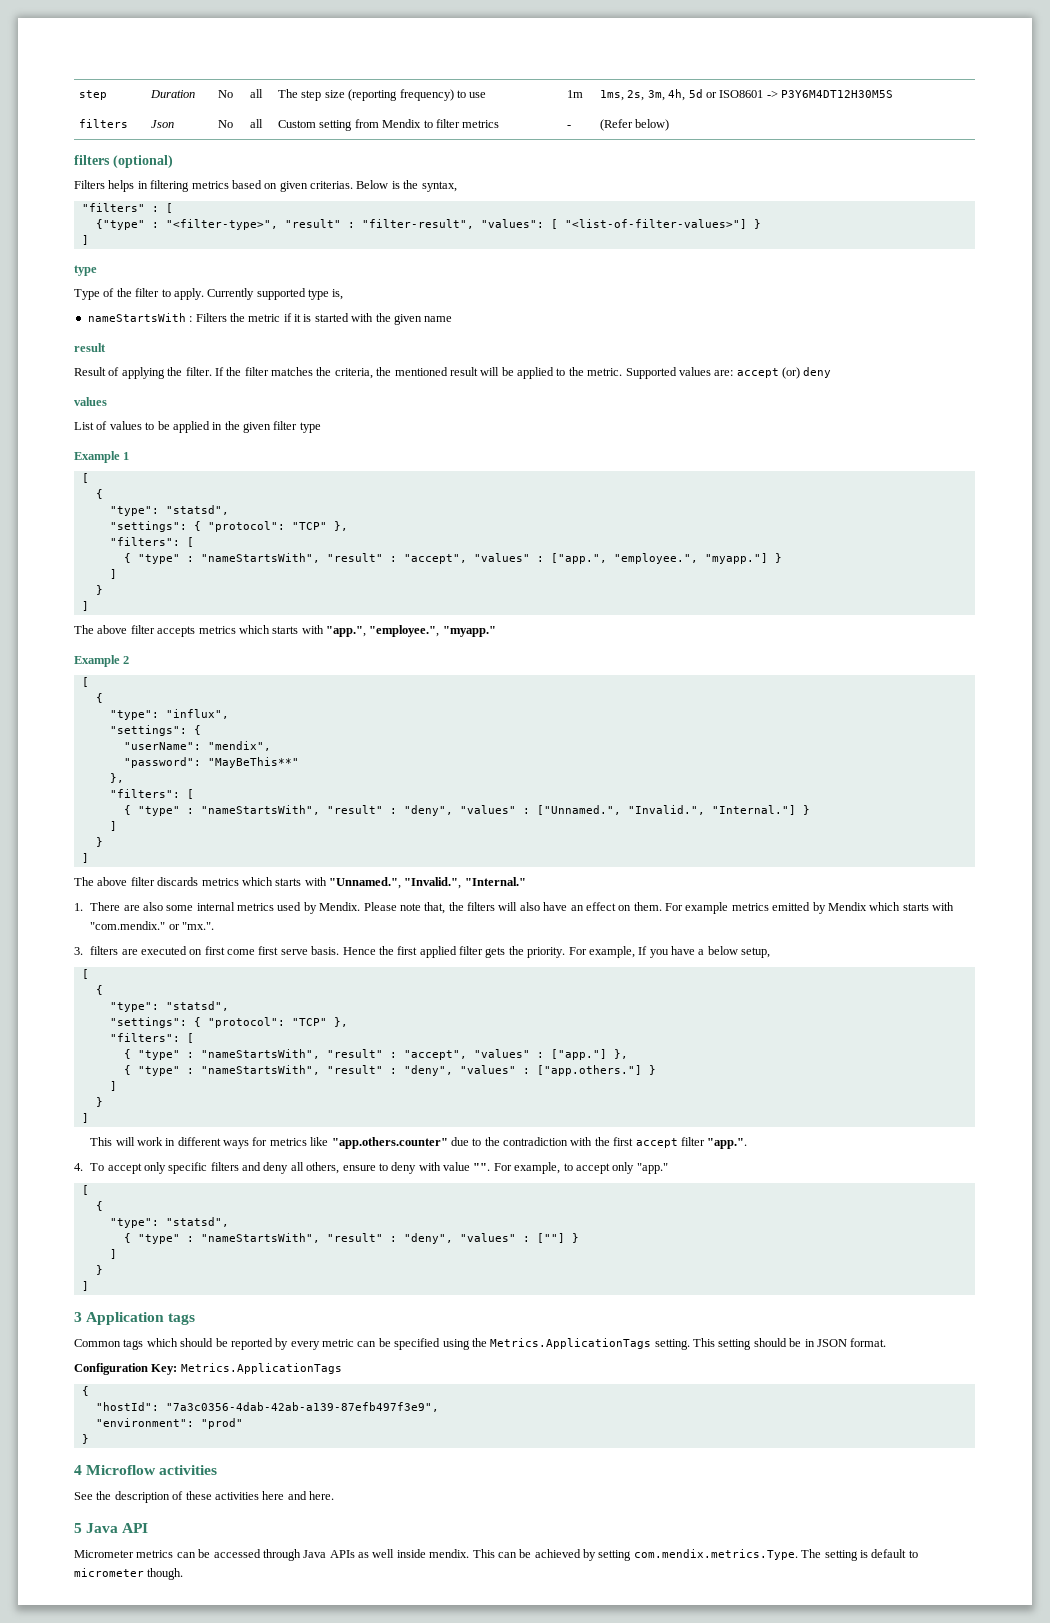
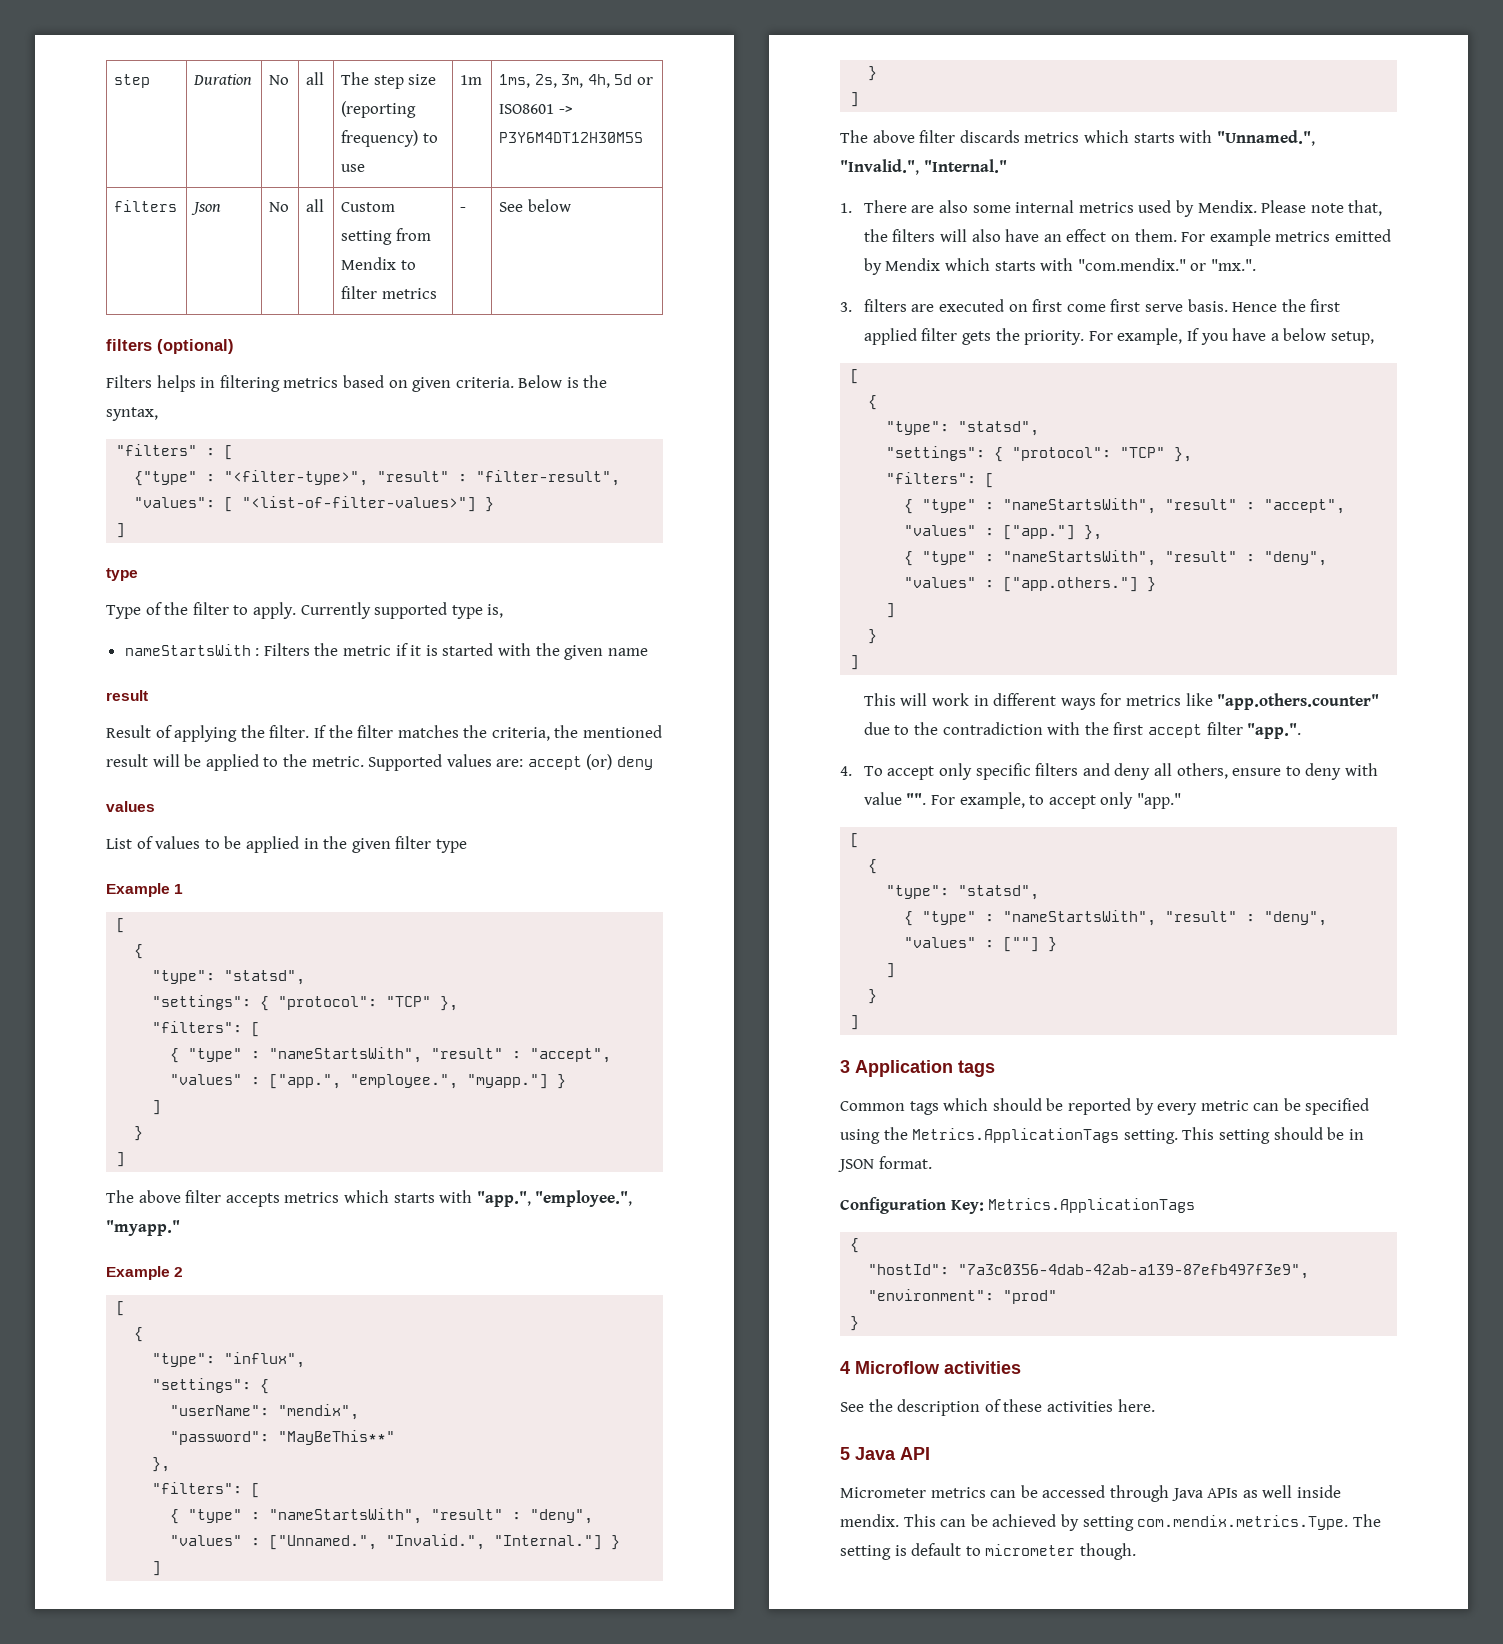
[600,119,670,131] (Refer below) -> [499,199,571,212] See below
[310,181,353,189] criterias. -> [455,377,514,388] criteria.
[262,1491,307,1500] here and -> (1113, 1406) none

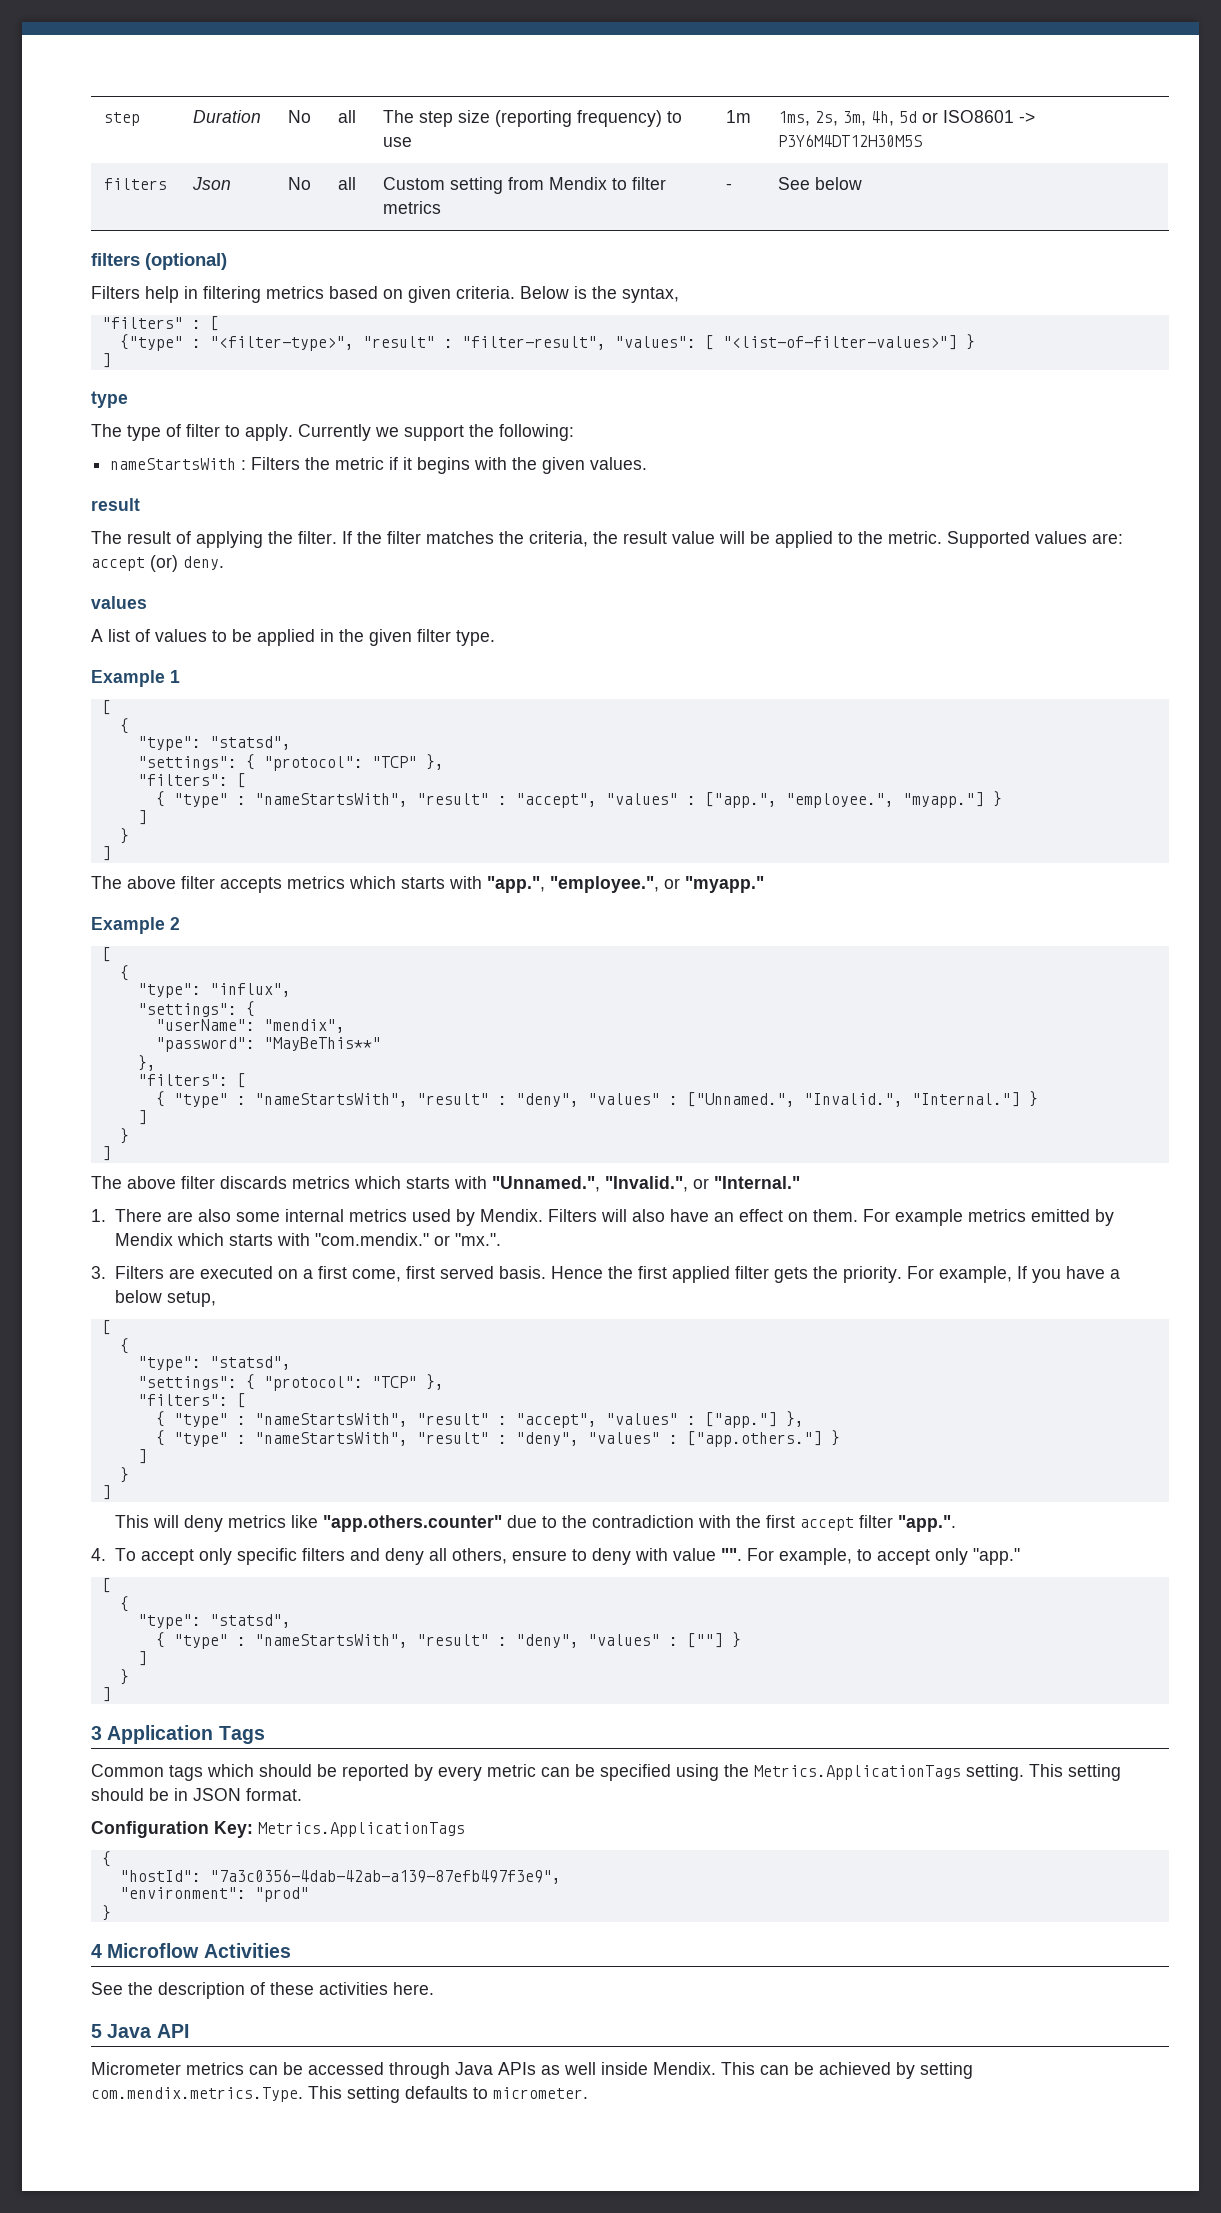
[156,375,196,392] helps -> [145,286,179,303] help
[106,602,189,619] Type of the -> [91,424,181,441] The type of
[374,602,504,619] supported type is, -> [375,424,574,441] we support the following:
[425,643,494,656] is started -> [417,457,471,474] begins
[607,648,648,656] name -> [590,457,648,470] values.
[106,725,151,738] Result -> [91,531,171,544] The result
[583,725,663,738] [106,754,148,767] mentioned result -> [623,531,715,544] result value
[617,756,654,770] deny -> [183,556,224,570] deny.
[106,838,132,849] List -> [91,629,130,642] A list
[435,839,467,853] type -> [456,630,495,646] type.
(633, 1198) none -> [664,878,680,889] or
(919, 167) none -> [693,1178,709,1189] or
[1261,200,1383,216] [863,229,936,242] Please note that, the filters -> [547,1209,597,1222] Filters
[863,299,907,312] filters -> [114,1266,164,1279] Filters
[1032,299,1183,312] first come first serve -> [302,1266,494,1282] a first come, first served
[932,693,1122,710] work in different ways for -> [183,1515,223,1532] deny
[958,1060,995,1077] tags -> [218,1726,265,1744] Tags
[944,1361,1021,1374] activities -> [203,1943,291,1958] Activities
[840,1514,899,1527] mendix. -> [653,2062,716,2075] Mendix.
[1352,1514,1381,1527] [840,1543,1136,1560] The setting is default to micrometer though. -> [308,2086,588,2103] This setting defaults to micrometer.

